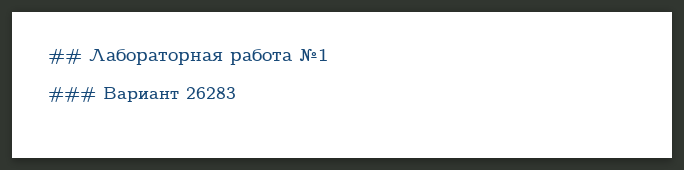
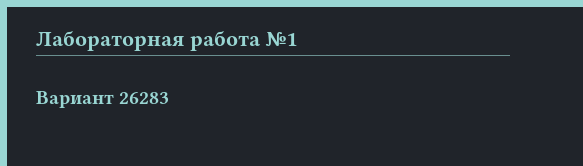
[48,48,82,64] ## -> (36, 41) none
[48,86,96,102] ### -> (297, 39) none

